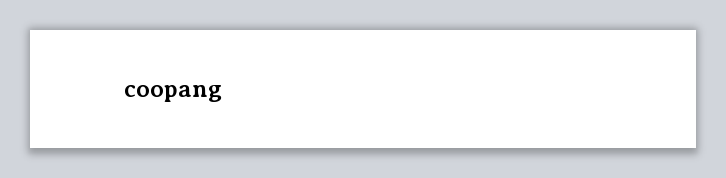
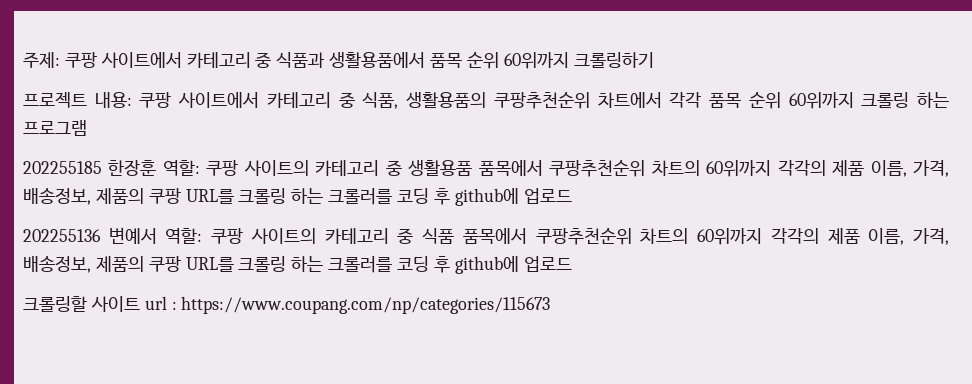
[124,85,222,102] coopang -> [23,51,654,69] [23,91,950,109] [23,120,87,136] [23,159,950,177] [23,188,572,206] [23,227,950,245] [23,256,572,274] [23,296,551,314] 주제: 쿠팡 사이트에서 카테고리 중 식품과 생활용품에서 품목 순위 60위까지 크롤링하기 // 프로젝트 내용: 쿠팡 사이트에서 카테고리 중 식품, 생활용품의 쿠팡추천순위 차트에서 각각 품목 순위 60위까지 크롤링 하는 프로그램 // 202255185 한장훈 역할: 쿠팡 사이트의 카테고리 중 생활용품 품목에서 쿠팡추천순위 차트의 60위까지 각각의 제품 이름, 가격, 배송정보, 제품의 쿠팡 URL를 크롤링 하는 크롤러를 코딩 후 github에 업로드 // 202255136 변예서 역할: 쿠팡 사이트의 카테고리 중 식품 품목에서 쿠팡추천순위 차트의 60위까지 각각의 제품 이름, 가격, 배송정보, 제품의 쿠팡 URL를 크롤링 하는 크롤러를 코딩 후 github에 업로드 // 크롤링할 사이트 url : https://www.coupang.com/np/categories/115673

